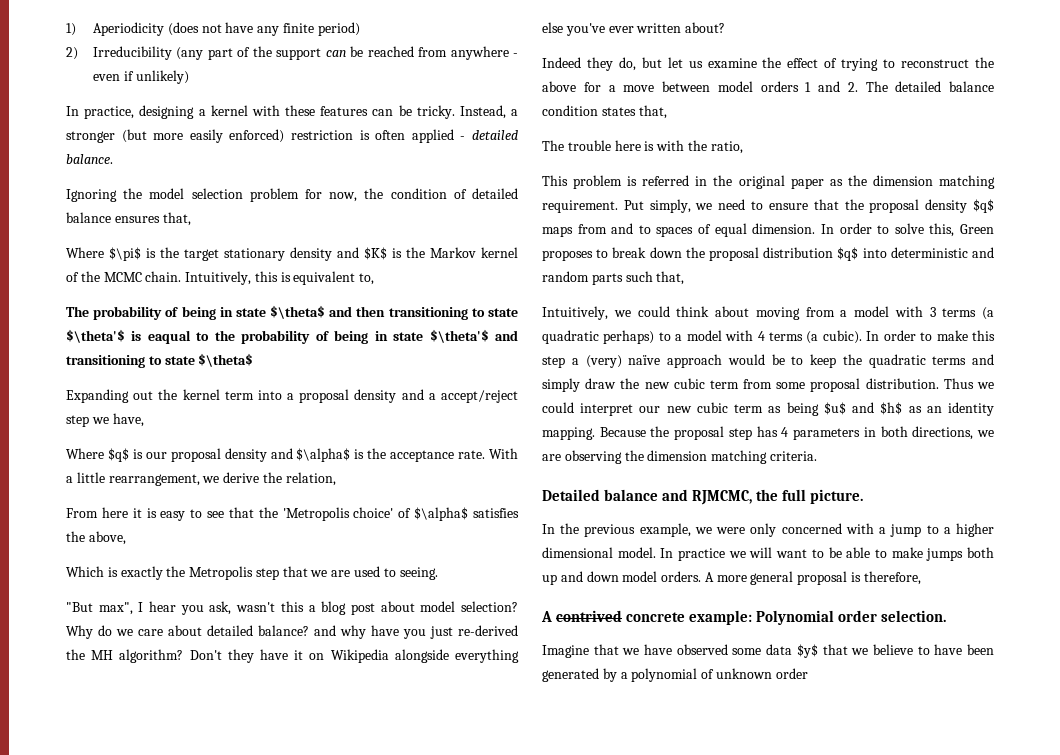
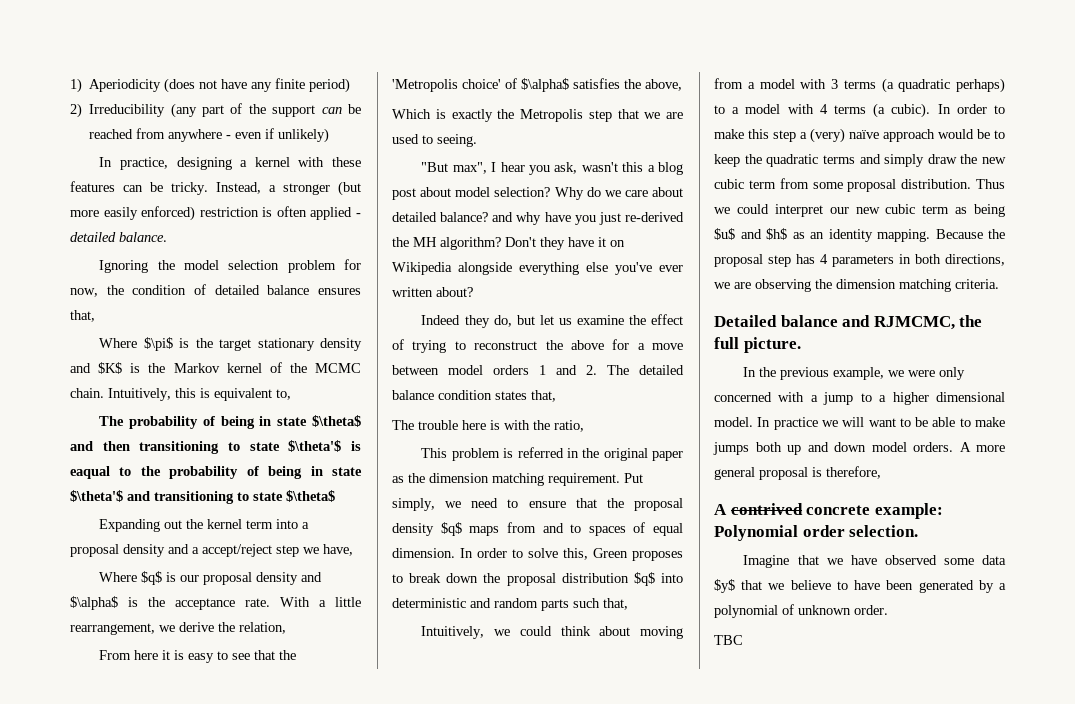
[775,668,808,679] order -> [854,605,888,615] [714,635,743,645] order. // TBC

